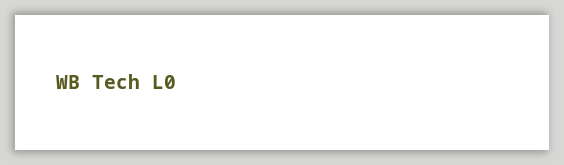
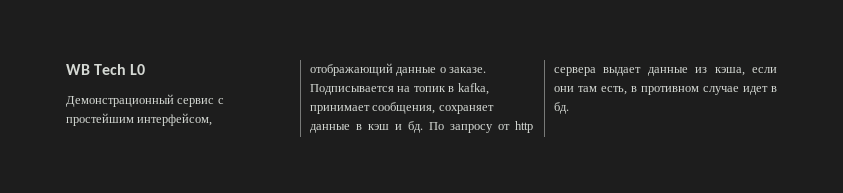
(176, 82) none -> [66,94,224,107] [66,113,213,126] [310,63,487,76] [310,83,489,95] [310,102,494,114] [310,121,533,133] [554,67,777,76] [554,86,777,95] [554,102,569,114] // Демонстрационный сервис с простейшим интерфейсом, отображающий данные о заказе. Подписывается на топик в kafka, принимает сообщения, сохраняет данные в кэш и бд. По запросу от http сервера выдает данные из кэша, если они там есть, в противном случае идет в бд.

